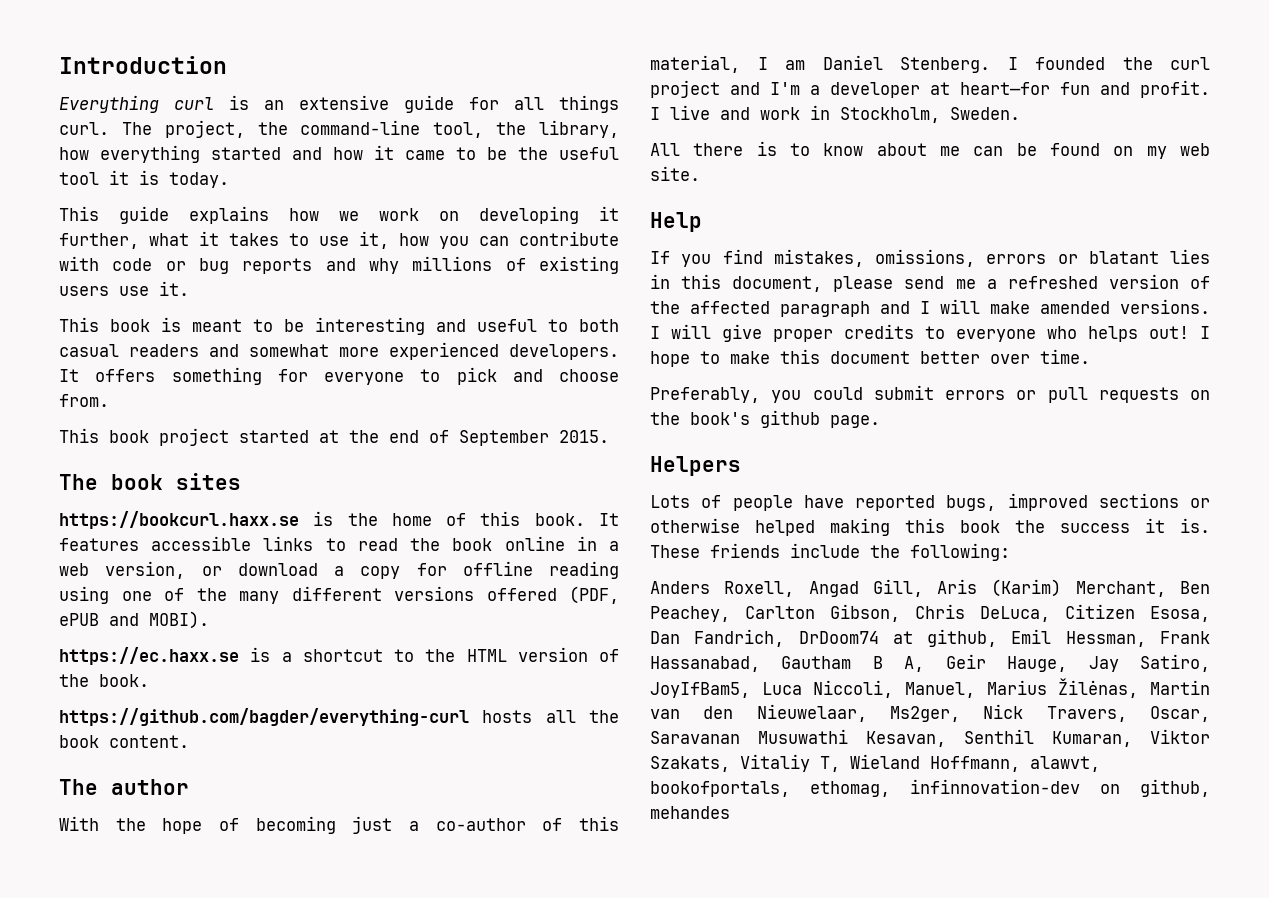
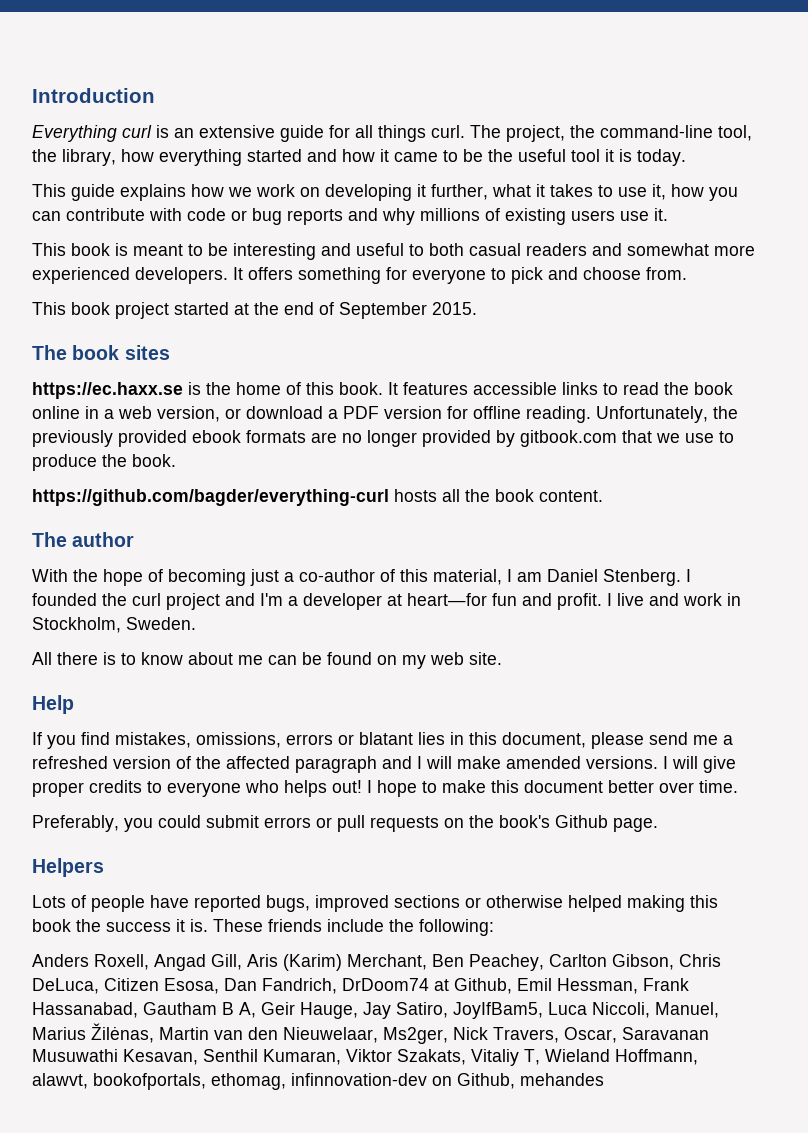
[59,511,299,529] https://bookcurl.haxx.se -> [32,382,183,399] https://ec.haxx.se
[360,561,619,579] [59,586,619,604] [59,611,209,629] [59,647,619,665] copy for offline reading using one of the many different versions offered (PDF, ePUB and MOBI). // https://ec.haxx.se is a shortcut to the HTML version of -> [343,406,738,423] [32,430,734,447] [32,454,97,471] PDF version for offline reading. Unfortunately, the previously provided ebook formats are no longer provided by gitbook.com that we use to produce
[760,410,820,428] github -> [555,815,608,828] Github
[927,629,998,647] github, -> [454,978,512,994] Github,
[1140,779,1210,797] github, -> [457,1073,515,1089] Github,

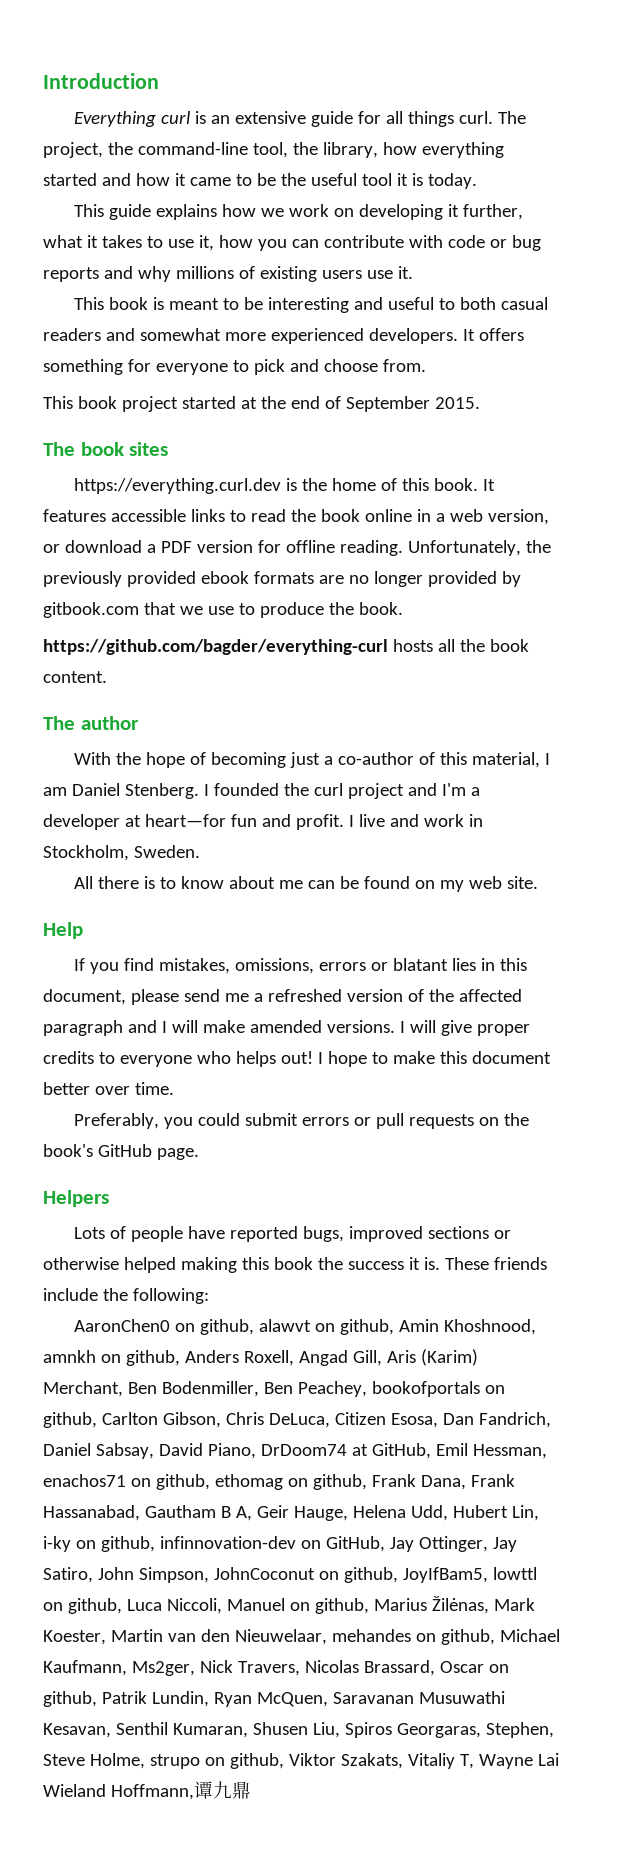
[32,382,183,399] https://ec.haxx.se -> [73,478,281,494] https://everything.curl.dev
[555,815,608,828] Github -> [97,1144,152,1157] GitHub
(494, 927) none -> [73,1319,536,1335] [43,1350,180,1366] AaronChen0 on github, alawvt on github, Amin Khoshnood, amnkh on github,
[469,954,544,971] Peachey, -> [161,1381,505,1397] [43,1412,97,1428] Bodenmiller, Ben Peachey, bookofportals on github,
(337, 986) none -> [43,1443,256,1459] Daniel Sabsay, David Piano,
[454,978,512,994] Github, -> [371,1443,431,1459] GitHub,
(638, 986) none -> [43,1474,466,1490] enachos71 on github, ethomag on github, Frank Dana,
[363,1002,719,1019] [32,1023,617,1044] Jay Satiro, JoyIfBam5, Luca Niccoli, Manuel, Marius Žilėnas, Martin van den Nieuwelaar, Ms2ger, Nick Travers, Oscar, -> [352,1505,539,1521] [43,1536,517,1552] [43,1567,537,1583] [43,1596,535,1614] [43,1629,560,1645] [43,1660,509,1676] [43,1691,328,1707] Helena Udd, Hubert Lin, i-ky on github, infinnovation-dev on GitHub, Jay Ottinger, Jay Satiro, John Simpson, JohnCoconut on github, JoyIfBam5, lowttl on github, Luca Niccoli, Manuel on github, Marius Žilėnas, Mark Koester, Martin van den Nieuwelaar, mehandes on github, Michael Kaufmann, Ms2ger, Nick Travers, Nicolas Brassard, Oscar on github, Patrik Lundin, Ryan McQuen,
[346,1049,698,1066] [32,1073,604,1090] Viktor Szakats, Vitaliy T, Wieland Hoffmann, alawvt, bookofportals, ethomag, infinnovation-dev on Github, mehandes -> [252,1722,554,1738] [43,1753,559,1769] [43,1781,251,1800] Shusen Liu, Spiros Georgaras, Stephen, Steve Holme, strupo on github, Viktor Szakats, Vitaliy T, Wayne Lai Wieland Hoffmann,谭九鼎

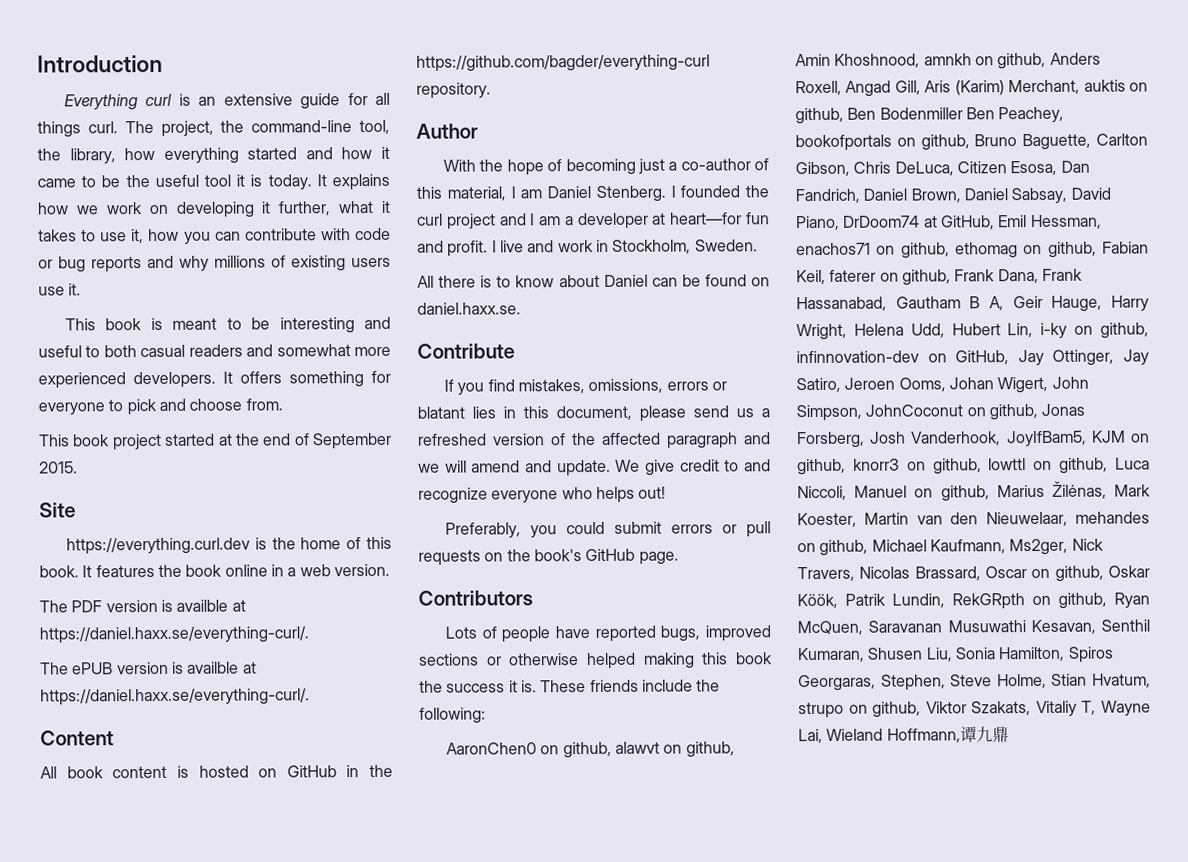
[73,204,151,220] // This guide -> [316,174,327,187] It
[43,442,169,456] The book sites -> [39,502,76,518] Site
[110,509,286,522] accessible links to read -> (155, 571) none
[487,509,549,525] [43,540,551,556] [43,571,521,587] [43,602,403,618] [43,639,529,655] [43,671,107,683] [43,716,139,730] version, or download a PDF version for offline reading. Unfortunately, the previously provided ebook formats are no longer provided by gitbook.com that we use to produce the book. // https://github.com/bagder/everything-curl hosts all the book content. // The author -> [333,563,390,577] [39,599,246,613] [39,626,309,644] [40,661,257,675] [40,688,310,706] [40,730,114,746] [40,764,393,779] [416,54,710,72] [416,82,491,99] [416,123,478,139] version. // The PDF version is availble at https://daniel.haxx.se/everything-curl/. // The ePUB version is availble at https://daniel.haxx.se/everything-curl/. // Content // All book content is hosted on GitHub in the https://github.com/bagder/everything-curl repository. // Author
[441,783,466,796] I'm -> [530,213,562,226] I am
[278,880,303,889] me -> [603,274,648,287] Daniel
[439,876,538,892] [43,922,83,939] my web site. // Help -> [417,302,521,315] [417,343,515,359] daniel.haxx.se. // Contribute
[224,993,249,1002] me -> [736,408,754,418] us
[161,1020,530,1036] [43,1051,551,1067] [43,1082,174,1095] I will make amended versions. I will give proper credits to everyone who helps out! I hope to make this document better over time. -> [418,459,771,477] [418,486,667,504] we will amend and update. We give credit to and recognize everyone who helps out!
[43,1190,109,1207] Helpers -> [418,590,533,606] Contributors
[127,1381,259,1397] Ben Bodenmiller, -> [1083,79,1148,92] [795,107,963,125] auktis on github, Ben Bodenmiller
(97, 1420) none -> [974,133,1092,151] Bruno Baguette,
(91, 1449) none -> [910,188,1008,203] Brown, Daniel
(367, 1482) none -> [1102,241,1149,254] [796,269,951,286] Fabian Keil, faterer on github,
(348, 1513) none -> [1111,295,1149,312] [796,323,847,341] Harry Wright,
(93, 1575) none -> [844,376,1049,394] Jeroen Ooms, Johan Wigert,
[402,1567,488,1583] JoyIfBam5, -> [1041,403,1086,416] [797,430,1150,449] [797,458,982,476] Jonas Forsberg, Josh Vanderhook, JoyIfBam5, KJM on github, knorr3 on github,
[101,1691,209,1707] Patrik Lundin, -> [1108,565,1150,578] [797,592,1107,610] Oskar Köök, Patrik Lundin, RekGRpth on github,
(340, 1730) none -> [954,646,1066,662] Sonia Hamilton,
(145, 1761) none -> [1051,673,1151,688] Stian Hvatum,
[537,1753,559,1766] Lai -> [798,728,823,744] Lai,

